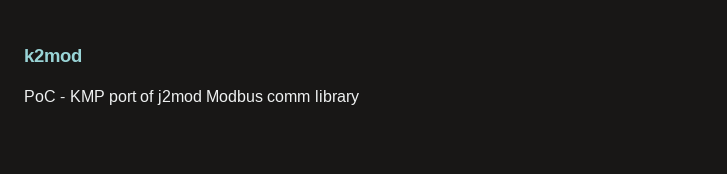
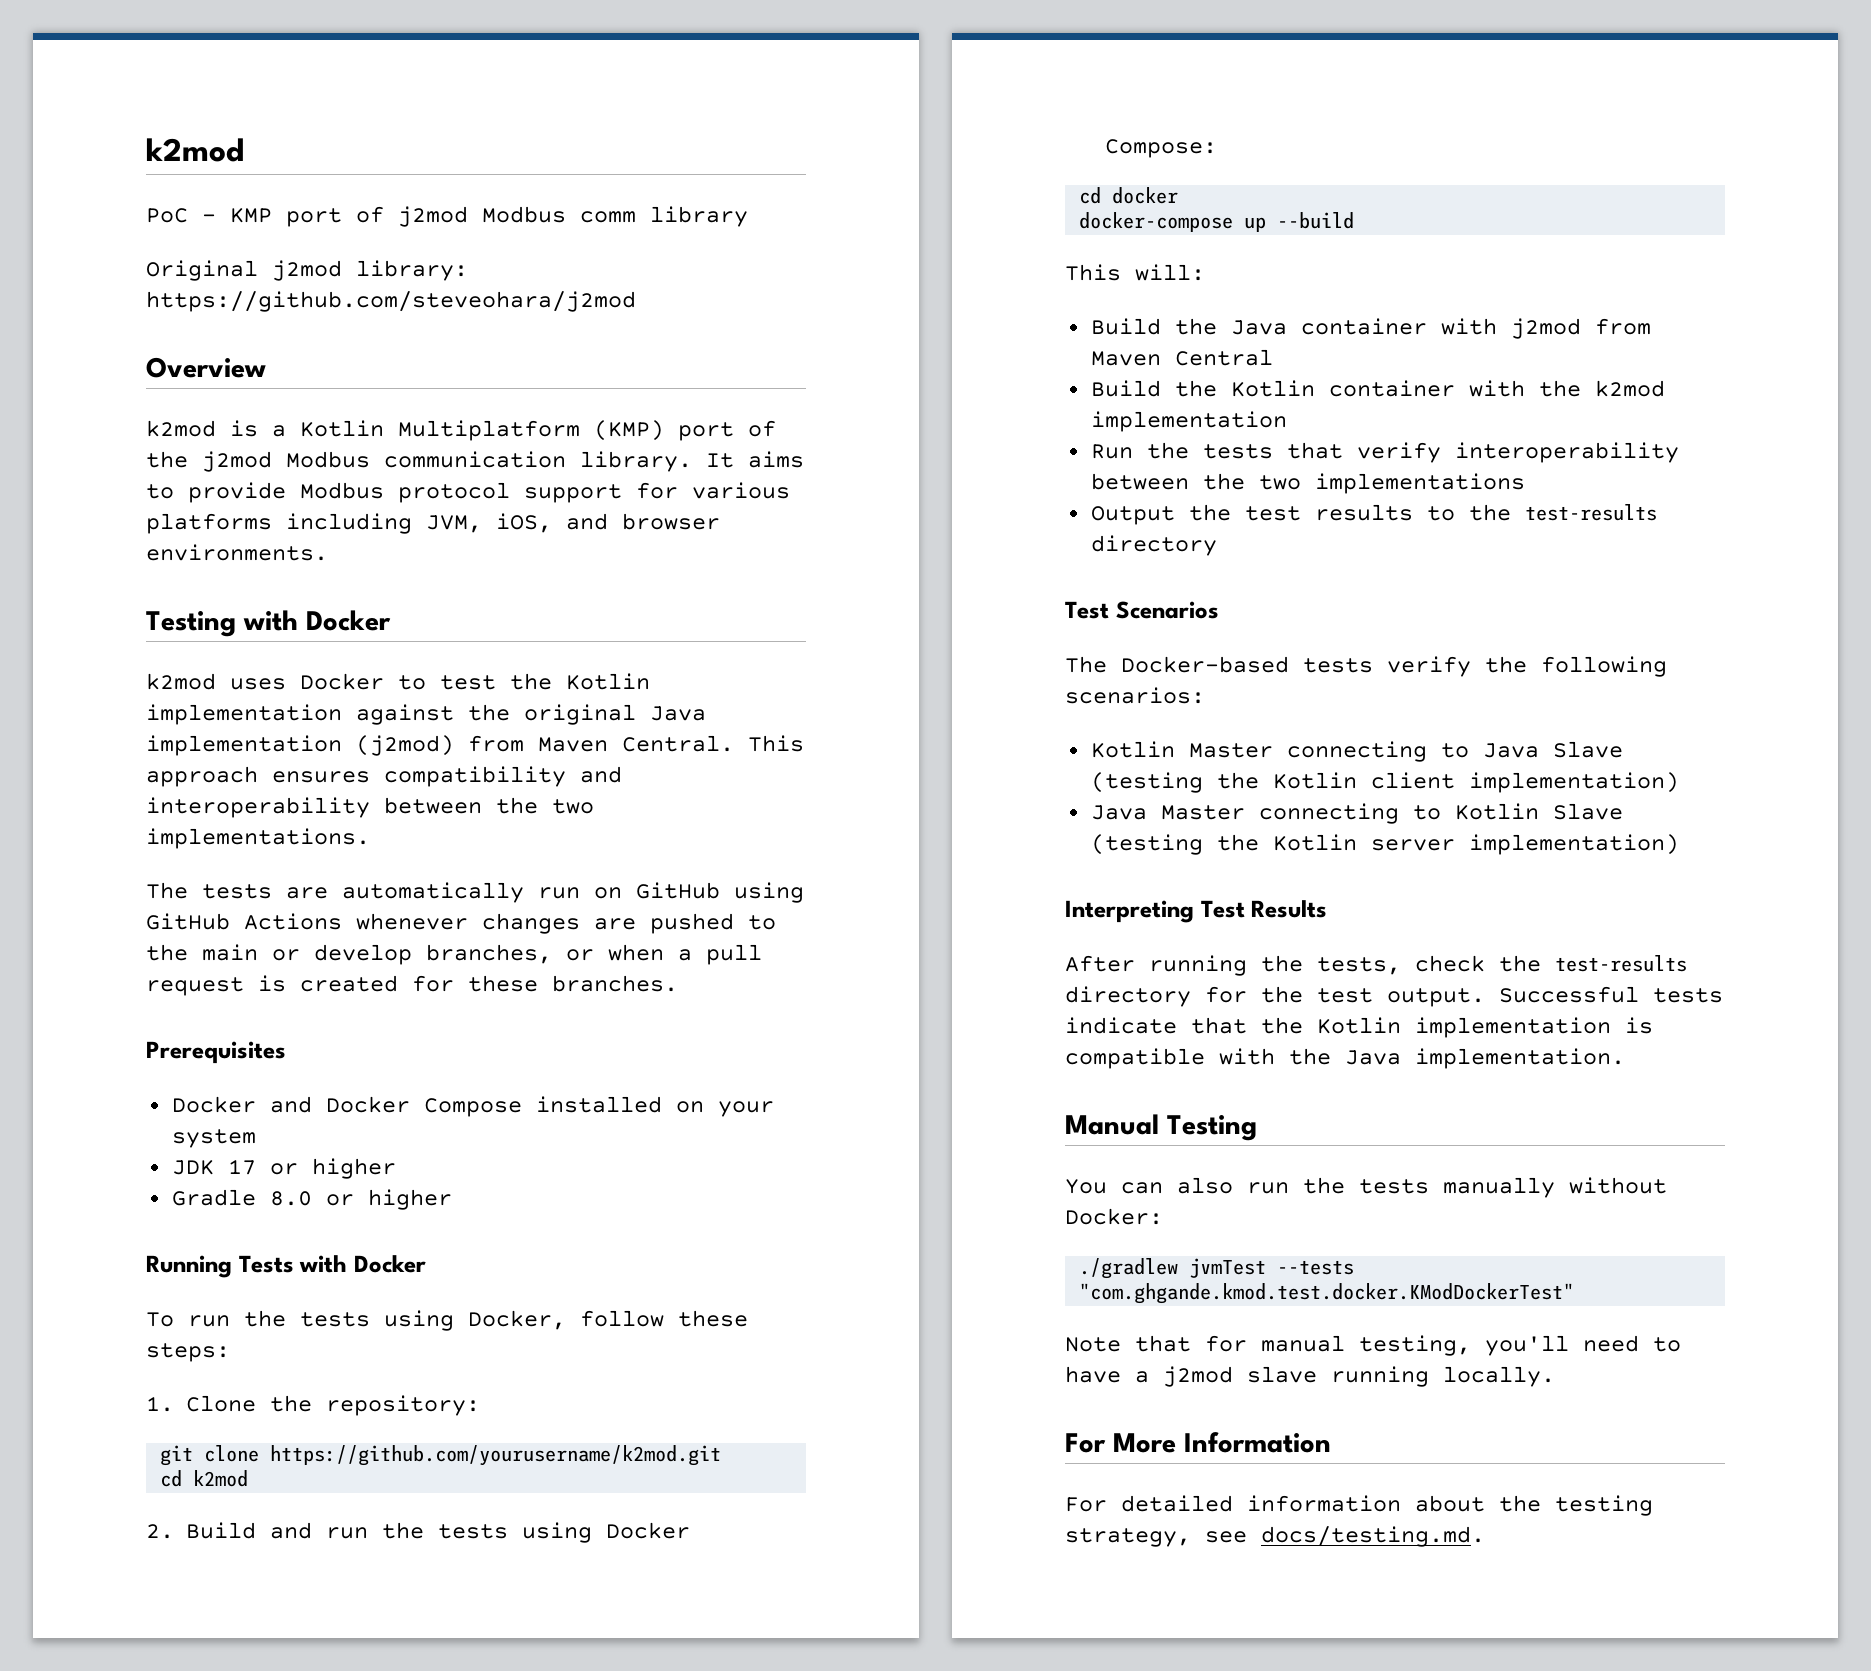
(359, 97) none -> [146,260,468,281] [146,291,636,312] [146,357,266,378] [146,420,776,441] [146,451,804,472] [146,482,790,503] [146,513,720,534] [146,544,328,561] [146,610,391,637] [146,673,650,690] [146,704,706,725] [146,735,804,756] [146,766,622,787] [146,797,594,818] [146,828,370,849] [146,882,804,903] [146,913,776,934] [146,944,762,965] [146,975,678,996] [146,1041,286,1064] [171,1096,774,1117] [171,1129,256,1148] [171,1158,396,1179] [171,1189,452,1210] [146,1255,426,1278] [146,1310,748,1331] [146,1343,230,1362] [146,1395,480,1416] [160,1445,722,1466] [160,1470,249,1487] [146,1522,690,1543] [1104,139,1217,158] [1079,187,1179,204] [1079,212,1355,232] [1065,264,1205,281] [1090,318,1651,339] [1090,349,1273,366] [1090,380,1665,397] [1090,411,1287,432] [1090,442,1679,463] [1090,473,1525,494] [1090,504,1657,525] [1090,535,1217,556] [1065,601,1219,619] [1065,656,1667,677] [1065,687,1205,704] [1090,741,1623,762] [1090,772,1679,793] [1090,803,1623,824] [1090,834,1679,855] [1065,900,1328,923] [1065,955,1687,976] [1065,986,1723,1007] [1065,1017,1653,1038] [1065,1048,1625,1069] [1065,1114,1257,1141] [1065,1177,1667,1198] [1065,1208,1163,1225] [1079,1258,1355,1279] [1079,1283,1575,1304] [1065,1335,1681,1356] [1065,1366,1555,1387] [1065,1432,1331,1453] [1065,1495,1653,1516] [1065,1526,1485,1547] // Original j2mod library: https://github.com/steveohara/j2mod // Overview // k2mod is a Kotlin Multiplatform (KMP) port of the j2mod Modbus communication library. It aims to provide Modbus protocol support for various platforms including JVM, iOS, and browser environments. // Testing with Docker // k2mod uses Docker to test the Kotlin implementation against the original Java implementation (j2mod) from Maven Central. This approach ensures compatibility and interoperability between the two implementations. // The tests are automatically run on GitHub using GitHub Actions whenever changes are pushed to the main or develop branches, or when a pull request is created for these branches. // Prerequisites // Docker and Docker Compose installed on your system // JDK 17 or higher // Gradle 8.0 or higher // Running Tests with Docker // To run the tests using Docker, follow these steps: // 1. Clone the repository: // git clone https://github.com/yourusername/k2mod.git // cd k2mod // 2. Build and run the tests using Docker Compose: // cd docker // docker-compose up --build // This will: // Build the Java container with j2mod from Maven Central // Build the Kotlin container with the k2mod implementation // Run the tests that verify interoperability between the two implementations // Output the test results to the test-results directory // Test Scenarios // The Docker-based tests verify the following scenarios: // Kotlin Master connecting to Java Slave (testing the Kotlin client implementation) // Java Master connecting to Kotlin Slave (testing the Kotlin server implementation) // Interpreting Test Results // After running the tests, check the test-results directory for the test output. Successful tests indicate that the Kotlin implementation is compatible with the Java implementation. // Manual Testing // You can also run the tests manually without Docker: // ./gradlew jvmTest --tests "com.ghgande.kmod.test.docker.KModDockerTest" // Note that for manual testing, you'll need to have a j2mod slave running locally. // For More Information // For detailed information about the testing strategy, see docs/testing.md.

